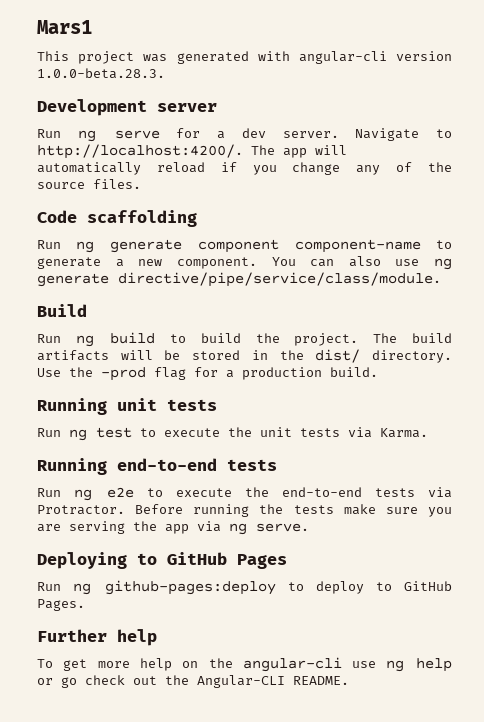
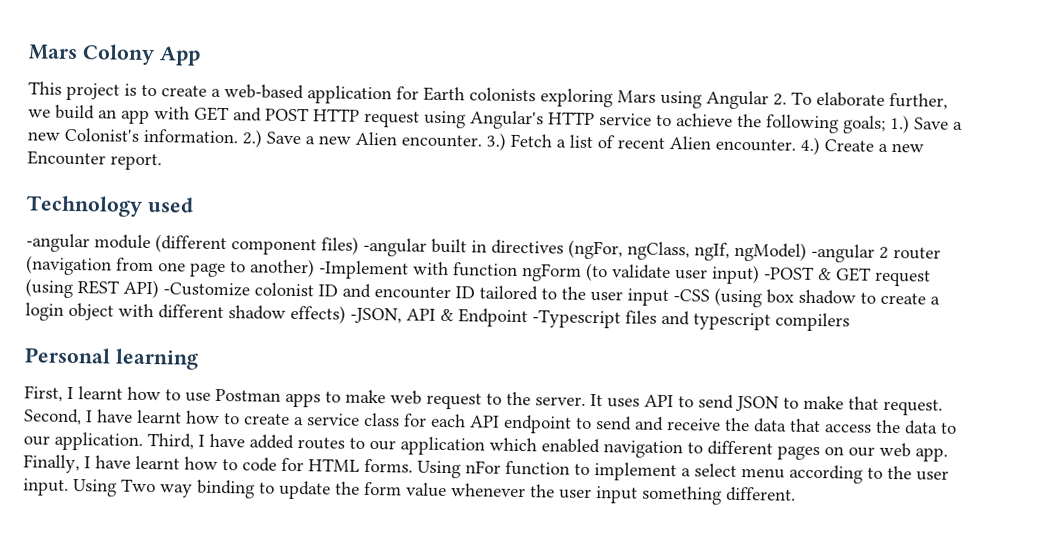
[37,20,92,34] Mars1 -> [28,44,201,66] Mars Colony App
[143,51,452,64] [37,68,165,79] [37,99,217,116] [37,128,452,142] [37,144,347,159] [37,162,452,175] [37,179,141,189] [37,210,197,227] [37,239,452,253] [37,256,452,270] [37,272,441,287] [37,304,87,317] [37,332,452,347] [37,349,453,363] [37,367,378,381] [37,398,217,415] [37,427,428,441] [37,458,277,475] [37,487,452,501] [37,504,453,517] [37,521,309,535] [37,552,287,569] [37,580,452,595] [37,599,85,611] [37,629,157,646] [37,657,452,672] [37,675,349,688] was generated with angular-cli version 1.0.0-beta.28.3. // Development server // Run ng serve for a dev server. Navigate to http://localhost:4200/. The app will automatically reload if you change any of the source files. // Code scaffolding // Run ng generate component component-name to generate a new component. You can also use ng generate directive/pipe/service/class/module. // Build // Run ng build to build the project. The build artifacts will be stored in the dist/ directory. Use the -prod flag for a production build. // Running unit tests // Run ng test to execute the unit tests via Karma. // Running end-to-end tests // Run ng e2e to execute the end-to-end tests via Protractor. Before running the tests make sure you are serving the app via ng serve. // Deploying to GitHub Pages // Run ng github-pages:deploy to deploy to GitHub Pages. // Further help // To get more help on the angular-cli use ng help or go check out the Angular-CLI README. -> [124,83,948,110] [28,104,963,134] [27,127,924,156] [27,150,162,171] [26,195,194,217] [26,233,941,263] [26,255,931,287] [25,278,940,308] [25,302,850,332] [24,347,199,370] [24,385,943,416] [24,408,957,435] [23,431,948,462] [23,454,949,484] [23,478,796,505] is to create a web-based application for Earth colonists exploring Mars using Angular 2. To elaborate further, we build an app with GET and POST HTTP request using Angular's HTTP service to achieve the following goals; 1.) Save a new Colonist's information. 2.) Save a new Alien encounter. 3.) Fetch a list of recent Alien encounter. 4.) Create a new Encounter report. // Technology used // -angular module (different component files) -angular built in directives (ngFor, ngClass, ngIf, ngModel) -angular 2 router (navigation from one page to another) -Implement with function ngForm (to validate user input) -POST & GET request (using REST API) -Customize colonist ID and encounter ID tailored to the user input -CSS (using box shadow to create a login object with different shadow effects) -JSON, API & Endpoint -Typescript files and typescript compilers // Personal learning // First, I learnt how to use Postman apps to make web request to the server. It uses API to send JSON to make that request. Second, I have learnt how to create a service class for each API endpoint to send and receive the data that access the data to our application. Third, I have added routes to our application which enabled navigation to different pages on our web app. Finally, I have learnt how to code for HTML forms. Using nFor function to implement a select menu according to the user input. Using Two way binding to update the form value whenever the user input something different.

